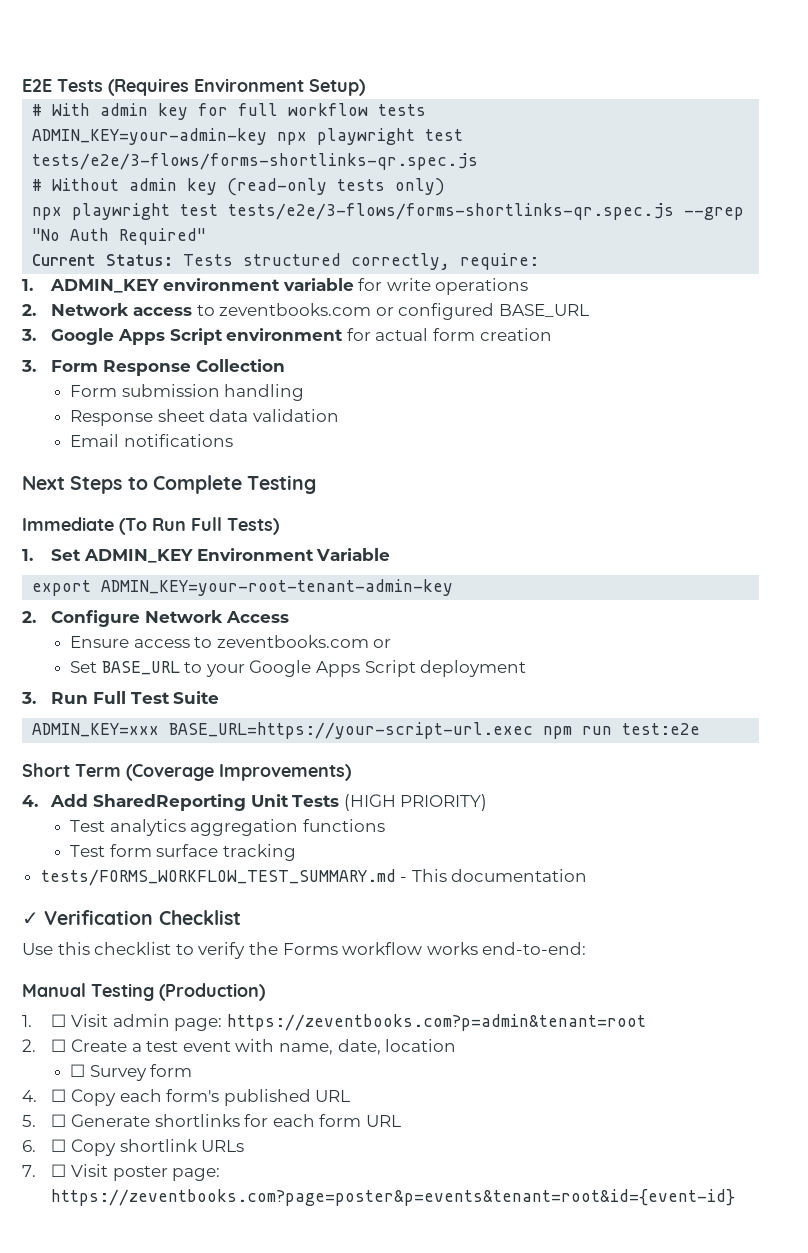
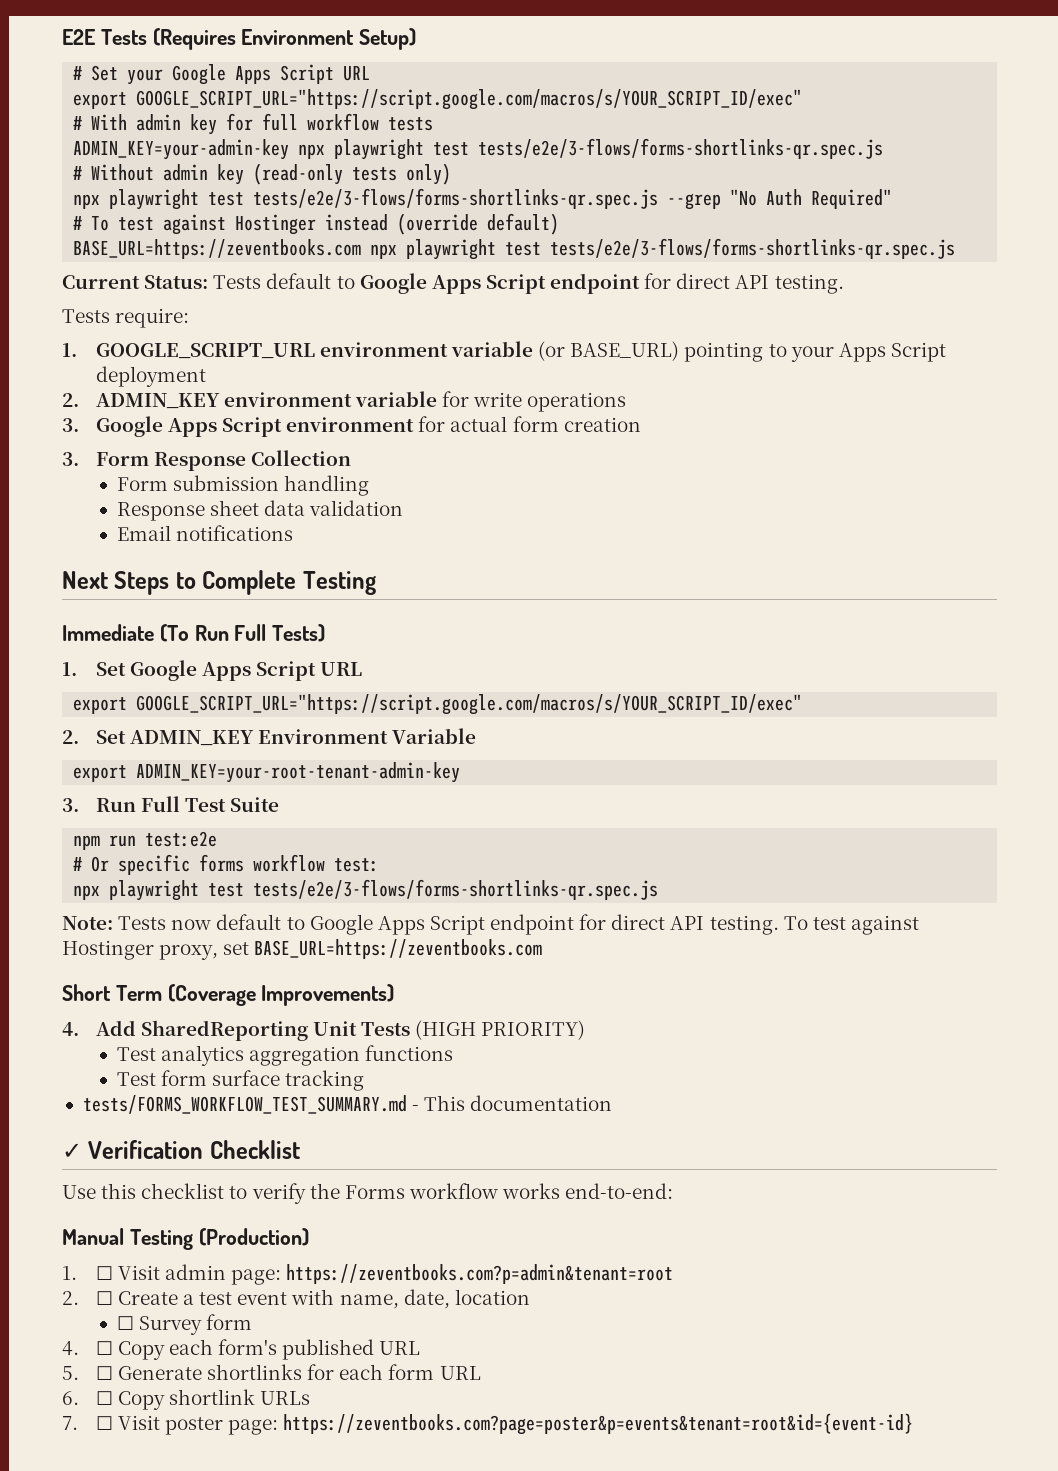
(365, 87) none -> [73,64,371,85] [73,89,803,110] // # Set your Google Apps Script URL // export GOOGLE_SCRIPT_URL="https://script.google.com/macros/s/YOUR_SCRIPT_ID/exec"
[32,253,540,270] [22,279,33,291] Current Status: Tests structured correctly, require: // 1. -> [73,213,560,235] [73,238,956,260] [62,273,844,294] [62,308,190,328] [62,341,946,362] [95,366,206,387] [62,393,79,407] # To test against Hostinger instead (override default) // BASE_URL=https://zeventbooks.com npx playwright test tests/e2e/3-flows/forms-shortlinks-qr.spec.js // Current Status: Tests default to Google Apps Script endpoint for direct API testing. // Tests require: // 1. GOOGLE_SCRIPT_URL environment variable (or BASE_URL) pointing to your Apps Script deployment // 2.
[22,303,589,320] // 2. Network access to zeventbooks.com or configured BASE_URL -> (627, 402) none
(82, 555) none -> [129,660,363,681] [73,694,803,715] [62,730,126,744] Google Apps Script URL // export GOOGLE_SCRIPT_URL="https://script.google.com/macros/s/YOUR_SCRIPT_ID/exec" // 2. Set
[22,610,289,627] [70,635,392,648] [70,660,527,677] // 2. Configure Network Access // Ensure access to zeventbooks.com or // Set BASE_URL to your Google Apps Script deployment -> (461, 772) none
[32,722,534,739] ADMIN_KEY=xxx BASE_URL=https://your-script-url.exec -> (280, 804) none
(701, 729) none -> [73,854,380,875] [73,879,659,901] [62,914,919,935] [62,939,543,960] // # Or specific forms workflow test: // npx playwright test tests/e2e/3-flows/forms-shortlinks-qr.spec.js // Note: Tests now default to Google Apps Script endpoint for direct API testing. To test against Hostinger proxy, set BASE_URL=https://zeventbooks.com

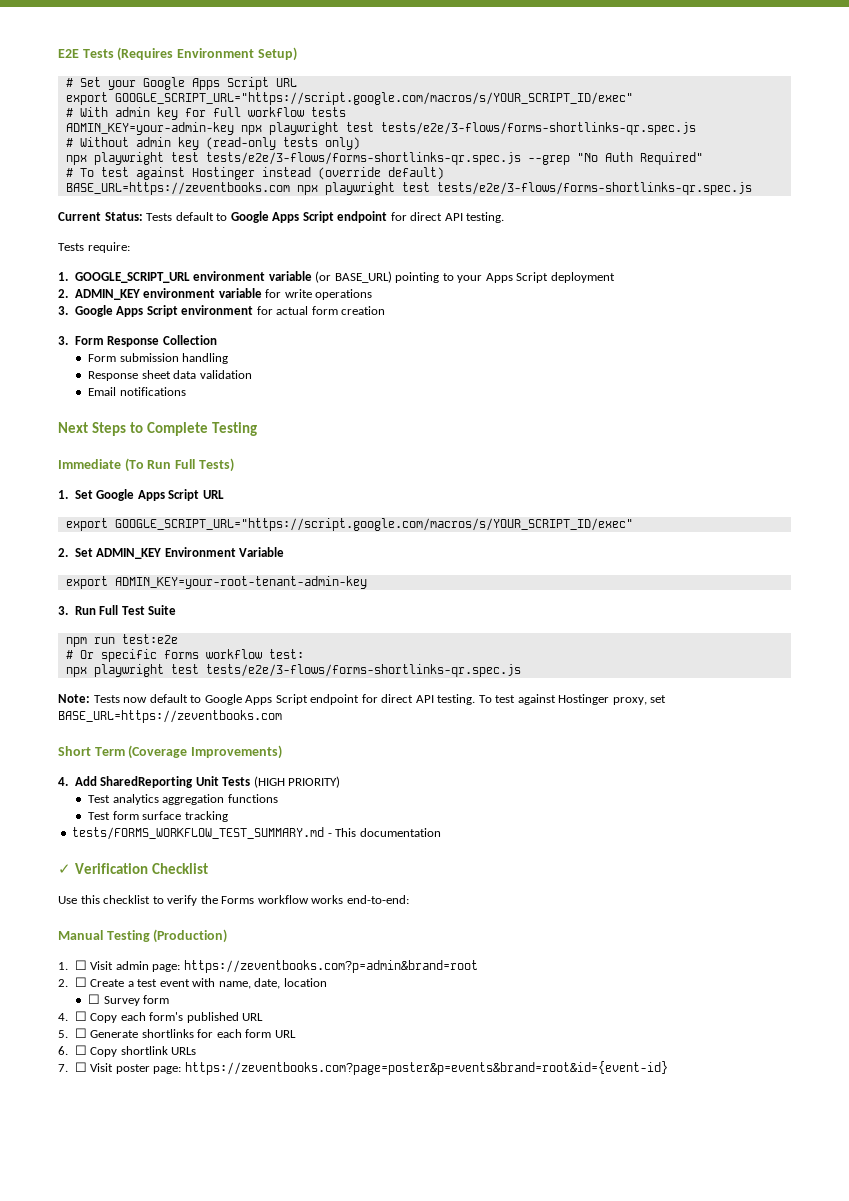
[286,1264,674,1284] https://zeventbooks.com?p=admin&tenant=root -> [183,960,478,973] https://zeventbooks.com?p=admin&brand=root
[283,1413,914,1435] https://zeventbooks.com?page=poster&p=events&tenant=root&id={event-id} -> [184,1061,668,1075] https://zeventbooks.com?page=poster&p=events&brand=root&id={event-id}

